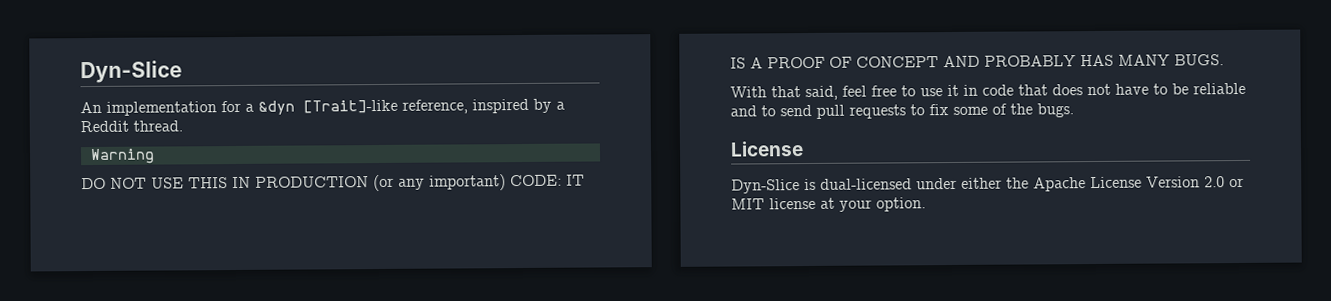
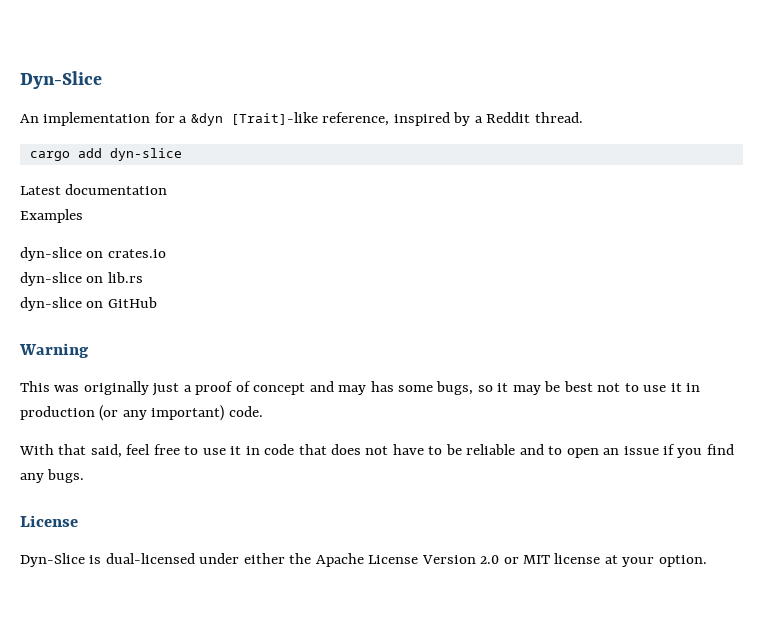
[89,148,155,165] [81,174,585,192] [730,54,1224,69] Warning // DO NOT USE THIS IN PRODUCTION (or any important) CODE: IT IS A PROOF OF CONCEPT AND PROBABLY HAS MANY BUGS. -> [29,148,182,161] [20,184,168,195] [20,209,83,223] [20,247,166,261] [20,272,143,286] [20,297,157,311] [19,343,89,358] [20,381,701,396] [20,405,263,421] cargo add dyn-slice // Latest documentation // Examples // dyn-slice on crates.io // dyn-slice on lib.rs // dyn-slice on GitHub // Warning // This was originally just a proof of concept and may has some bugs, so it may be best not to use it in production (or any important) code.
[780,103,1033,119] send pull requests to fix some of the -> [566,444,734,458] [20,473,44,483] open an issue if you find any

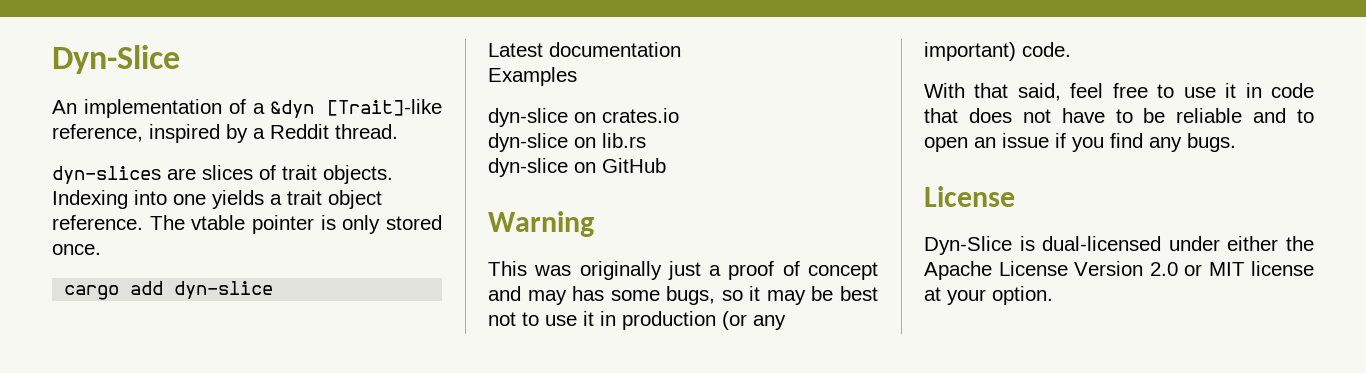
[154,112,175,123] for -> [228,99,246,114] of
(583, 117) none -> [52,165,393,184] [52,190,382,209] [52,215,443,234] [52,244,101,255] // dyn-slices are slices of trait objects. Indexing into one yields a trait object reference. The vtable pointer is only stored once.

